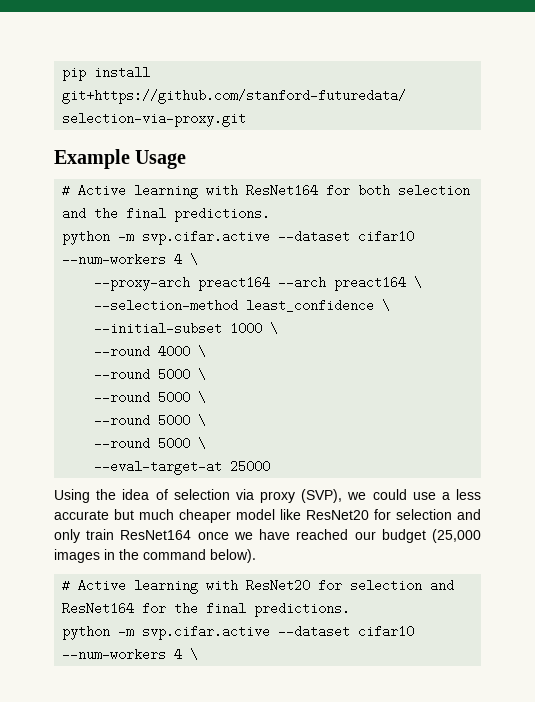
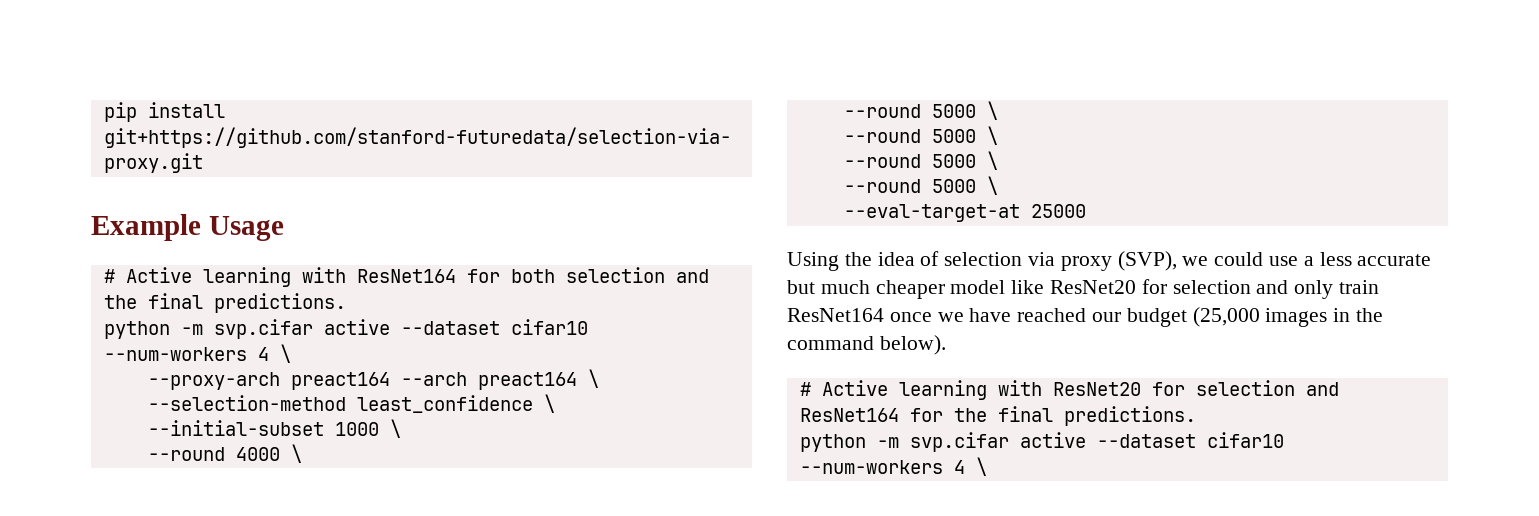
[142,230,271,245] svp.cifar.active -> [213,319,390,339] svp.cifar active
[142,625,271,640] svp.cifar.active -> [909,432,1086,452] svp.cifar active

